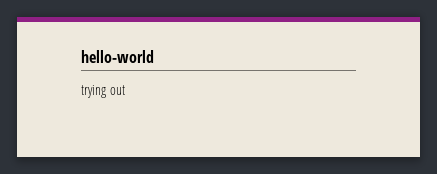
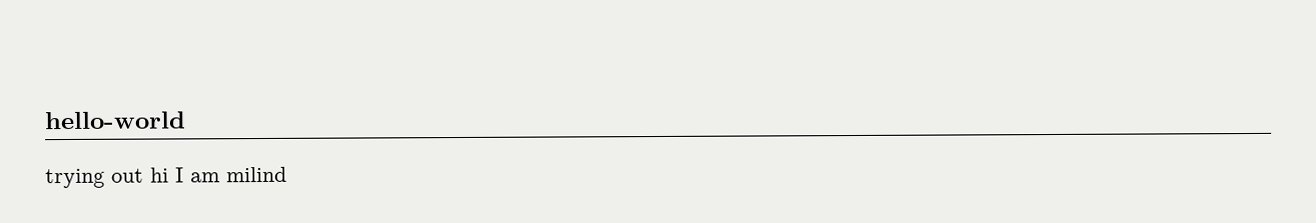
(125, 90) none -> [150,166,287,183] hi I am milind

